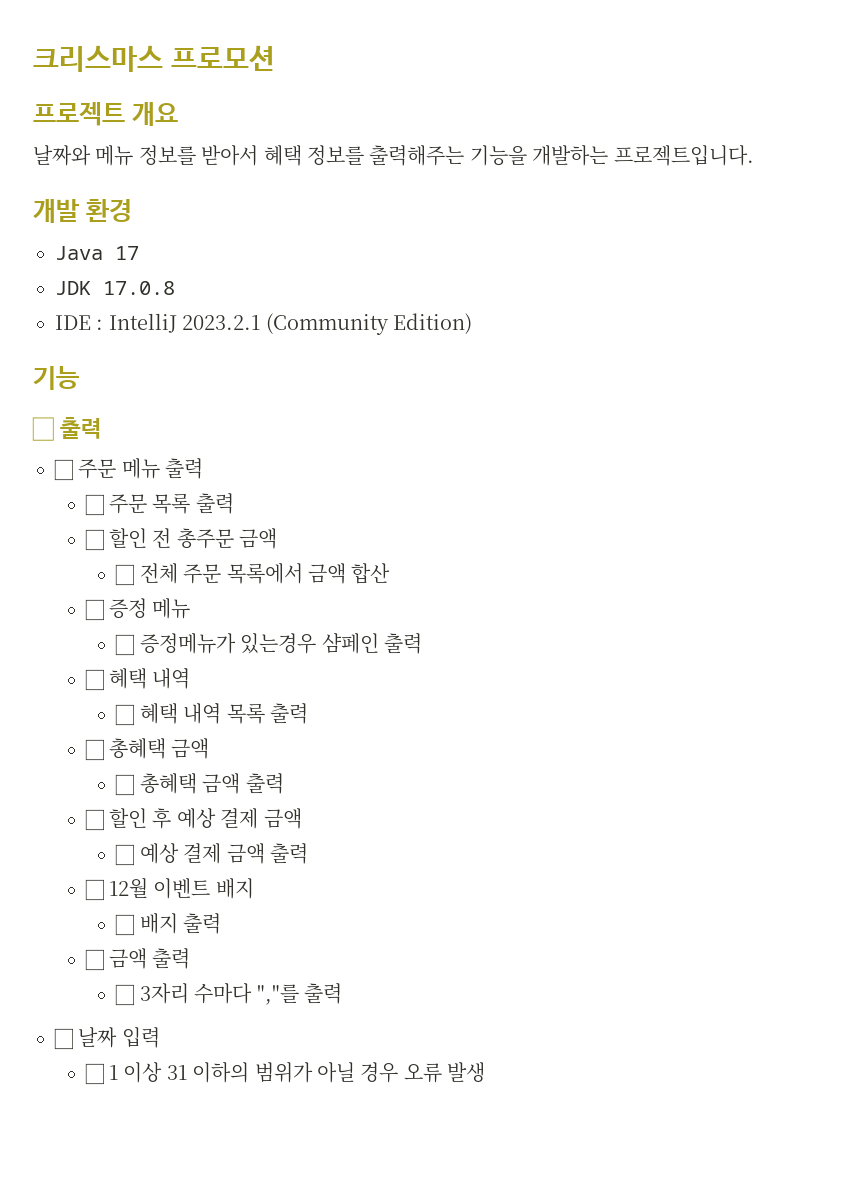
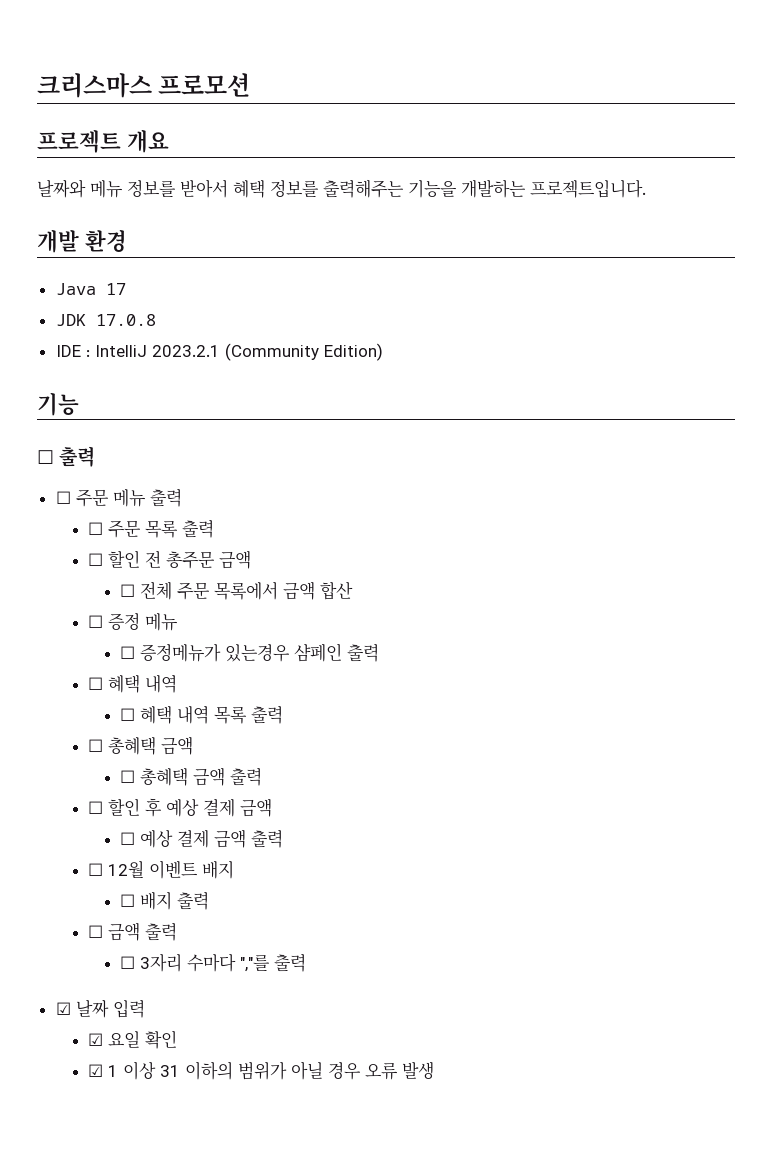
[54,1028,73,1050] ☐ -> [55,1002,71,1015] ☑
[84,1063,104,1085] ☐ -> [88,1030,178,1049] [88,1064,104,1077] ☑ 요일 확인 // ☑

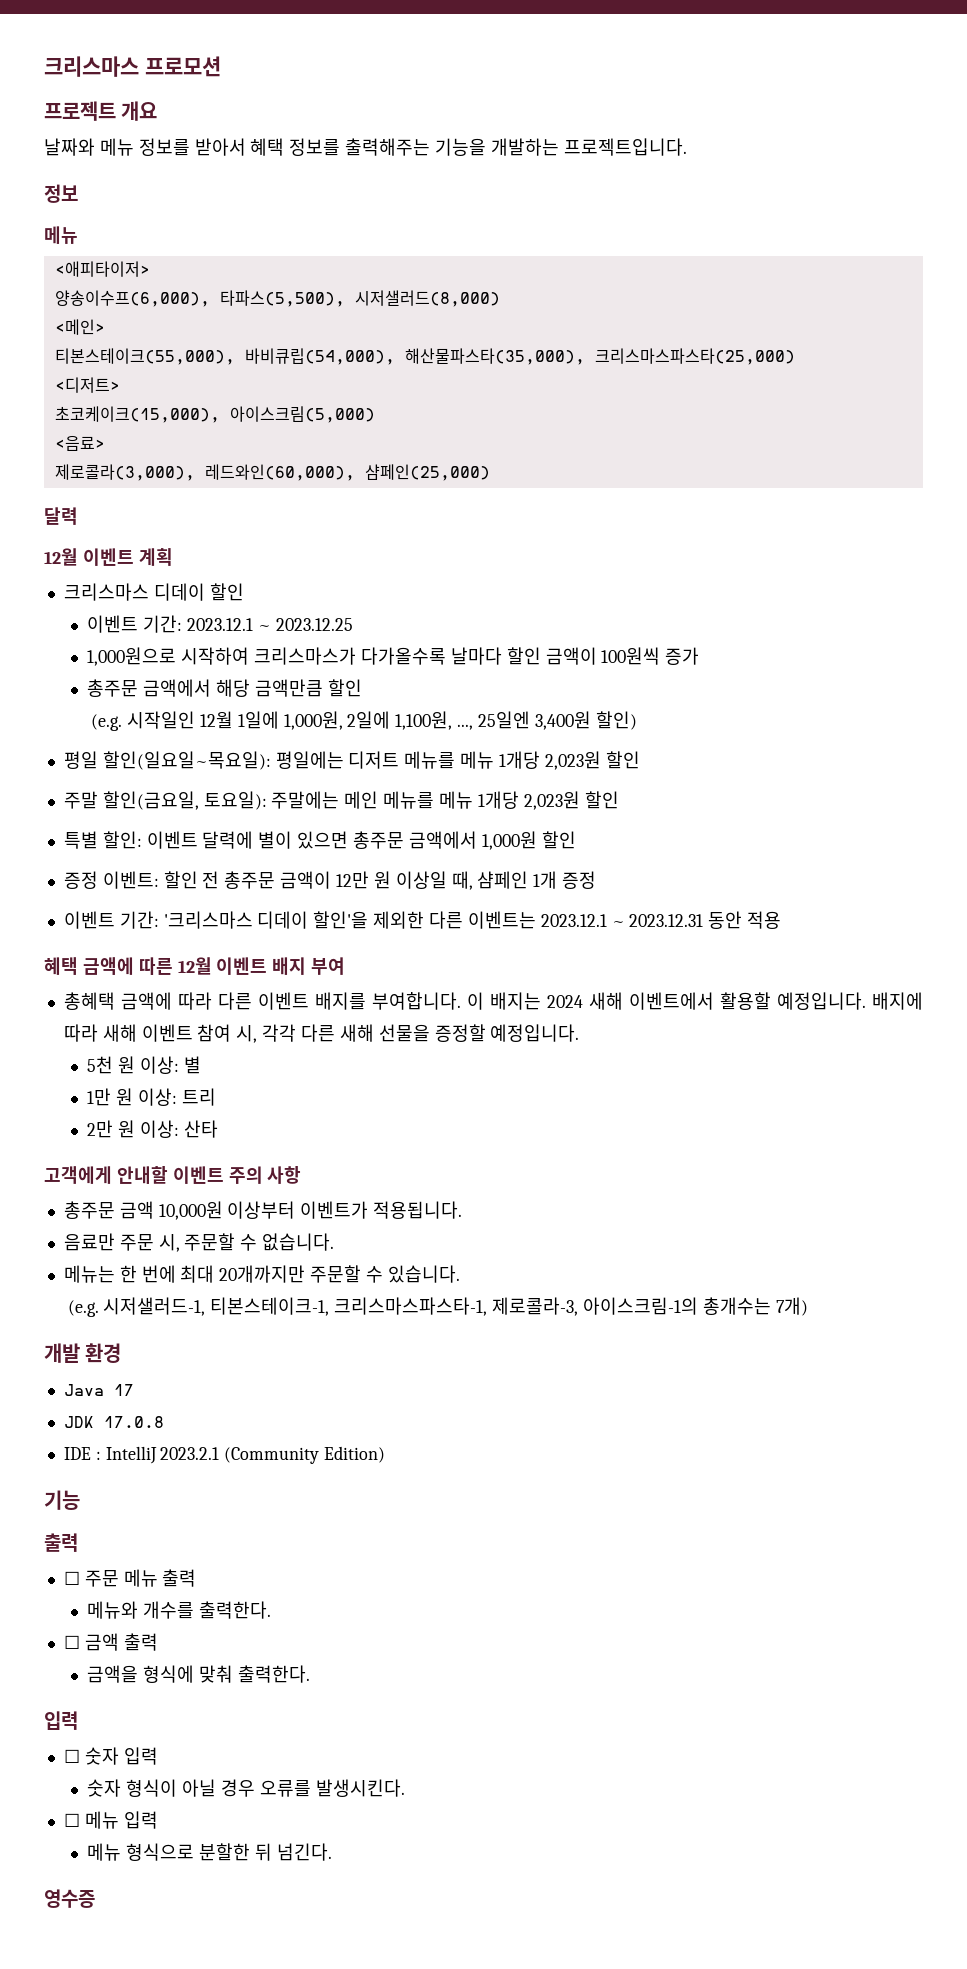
(646, 189) none -> [44,184,78,203] [44,226,78,244] [54,261,150,277] [54,290,500,307] [54,319,105,335] [54,348,795,365] [54,377,120,393] [54,406,375,423] [54,435,105,451] [54,464,490,481] [44,507,78,525] [44,548,173,566] [63,583,244,601] [87,615,353,633] [87,647,700,666] [87,679,362,697] [91,711,637,731] [63,751,640,770] [63,791,619,810] [63,831,576,850] [63,871,597,890] [63,911,782,929] [44,957,346,975] [63,992,924,1010] [63,1024,580,1043] [87,1056,201,1074] [87,1088,216,1106] [87,1120,218,1138] [44,1166,302,1184] [63,1201,463,1220] [63,1233,335,1252] [63,1265,460,1283] [67,1297,808,1317] // 정보 // 메뉴 // <애피타이저> // 양송이수프(6,000), 타파스(5,500), 시저샐러드(8,000) // <메인> // 티본스테이크(55,000), 바비큐립(54,000), 해산물파스타(35,000), 크리스마스파스타(25,000) // <디저트> // 초코케이크(15,000), 아이스크림(5,000) // <음료> // 제로콜라(3,000), 레드와인(60,000), 샴페인(25,000) // 달력 // 12월 이벤트 계획 // 크리스마스 디데이 할인 // 이벤트 기간: 2023.12.1 ~ 2023.12.25 // 1,000원으로 시작하여 크리스마스가 다가올수록 날마다 할인 금액이 100원씩 증가 // 총주문 금액에서 해당 금액만큼 할인 // (e.g. 시작일인 12월 1일에 1,000원, 2일에 1,100원, ..., 25일엔 3,400원 할인) // 평일 할인(일요일~목요일): 평일에는 디저트 메뉴를 메뉴 1개당 2,023원 할인 // 주말 할인(금요일, 토요일): 주말에는 메인 메뉴를 메뉴 1개당 2,023원 할인 // 특별 할인: 이벤트 달력에 별이 있으면 총주문 금액에서 1,000원 할인 // 증정 이벤트: 할인 전 총주문 금액이 12만 원 이상일 때, 샴페인 1개 증정 // 이벤트 기간: '크리스마스 디데이 할인'을 제외한 다른 이벤트는 2023.12.1 ~ 2023.12.31 동안 적용 // 혜택 금액에 따른 12월 이벤트 배지 부여 // 총혜택 금액에 따라 다른 이벤트 배지를 부여합니다. 이 배지는 2024 새해 이벤트에서 활용할 예정입니다. 배지에 따라 새해 이벤트 참여 시, 각각 다른 새해 선물을 증정할 예정입니다. // 5천 원 이상: 별 // 1만 원 이상: 트리 // 2만 원 이상: 산타 // 고객에게 안내할 이벤트 주의 사항 // 총주문 금액 10,000원 이상부터 이벤트가 적용됩니다. // 음료만 주문 시, 주문할 수 없습니다. // 메뉴는 한 번에 최대 20개까지만 주문할 수 있습니다. // (e.g. 시저샐러드-1, 티본스테이크-1, 크리스마스파스타-1, 제로콜라-3, 아이스크림-1의 총개수는 7개)
[37,450,54,464] ☐ -> (80, 1500) none
[88,519,215,538] [88,550,252,569] [120,581,354,600] [88,613,179,631] [120,643,380,662] [88,674,178,693] [120,705,284,724] [88,736,194,755] [120,767,263,786] [88,798,273,817] [120,829,284,848] [88,860,235,879] [120,891,210,910] [88,922,178,941] [120,953,307,972] [55,999,145,1018] [88,1030,178,1049] [88,1061,435,1080] ☐ 주문 목록 출력 // ☐ 할인 전 총주문 금액 // ☐ 전체 주문 목록에서 금액 합산 // ☐ 증정 메뉴 // ☐ 증정메뉴가 있는경우 샴페인 출력 // ☐ 혜택 내역 // ☐ 혜택 내역 목록 출력 // ☐ 총혜택 금액 // ☐ 총혜택 금액 출력 // ☐ 할인 후 예상 결제 금액 // ☐ 예상 결제 금액 출력 // ☐ 12월 이벤트 배지 // ☐ 배지 출력 // ☐ 금액 출력 // ☐ 3자리 수마다 ","를 출력 // ☑ 날짜 입력 // ☑ 요일 확인 // ☑ 1 이상 31 이하의 범위가 아닐 경우 오류 발생 -> [87,1601,272,1619] [63,1633,158,1651] [87,1665,310,1683] [44,1711,78,1730] [63,1747,158,1765] [87,1779,405,1797] [63,1811,158,1829] [87,1843,332,1861] [44,1889,95,1908] 메뉴와 개수를 출력한다. // ☐ 금액 출력 // 금액을 형식에 맞춰 출력한다. // 입력 // ☐ 숫자 입력 // 숫자 형식이 아닐 경우 오류를 발생시킨다. // ☐ 메뉴 입력 // 메뉴 형식으로 분할한 뒤 넘긴다. // 영수증

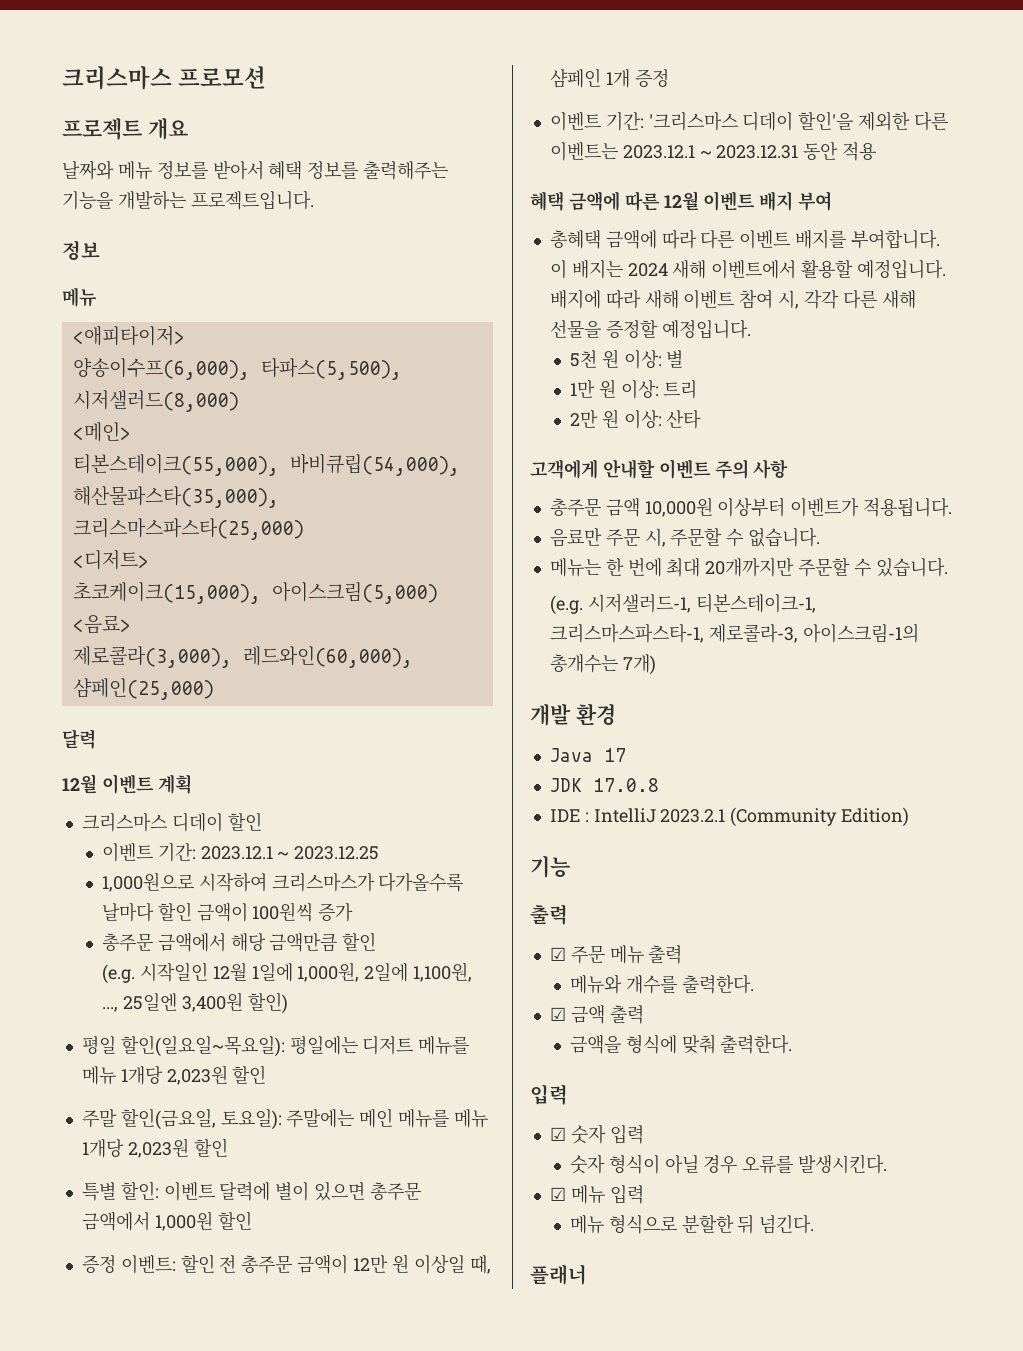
[63,1571,80,1585] ☐ -> [549,947,566,961] ☑
[63,1635,80,1649] ☐ -> [549,1007,566,1021] ☑
[63,1749,80,1763] ☐ -> [549,1127,566,1141] ☑
[63,1813,80,1827] ☐ -> [549,1187,566,1201] ☑
[44,1889,95,1908] 영수증 -> [530,1264,587,1285] 플래너

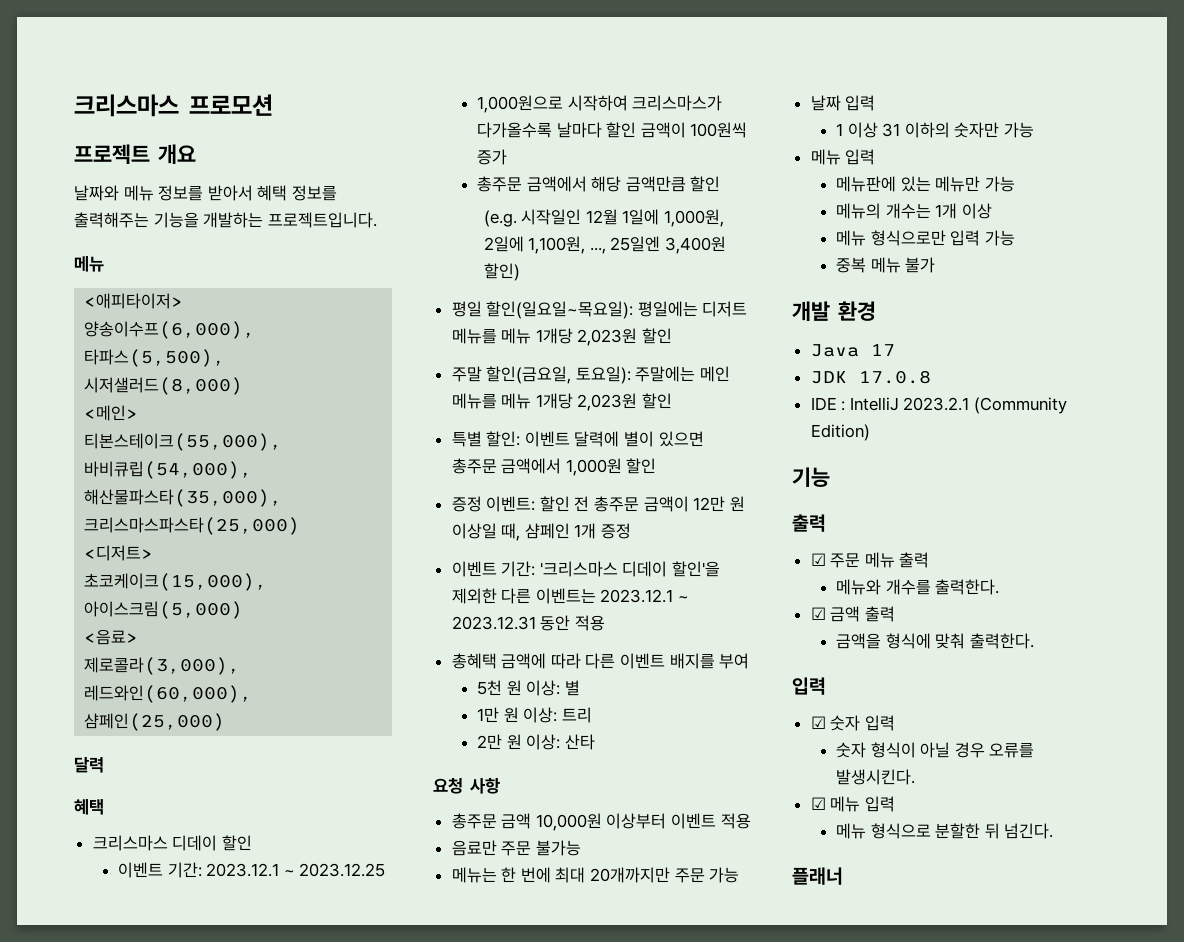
[62,240,100,260] // 정보 -> (377, 220) none
[62,774,192,794] 12월 이벤트 계획 -> [74,799,104,815] 혜택
[530,191,833,211] // 혜택 금액에 따른 12월 이벤트 배지 부여 -> (605, 623) none
[850,229,940,249] [549,259,946,279] [549,289,916,309] [549,319,751,339] 부여합니다. 이 배지는 2024 새해 이벤트에서 활용할 예정입니다. 배지에 따라 새해 이벤트 참여 시, 각각 다른 새해 선물을 증정할 예정입니다. -> [719,653,750,669] 부여
[530,459,749,479] 고객에게 안내할 이벤트 주의 -> [433,777,463,794] 요청
[790,497,953,517] 이벤트가 적용됩니다. -> [671,813,751,829] 이벤트 적용
[644,527,821,547] 시, 주문할 수 없습니다. -> [535,840,581,856] 불가능
[798,557,948,577] [550,594,816,615] [550,623,919,643] [550,654,656,675] 주문할 수 있습니다. // (e.g. 시저샐러드-1, 티본스테이크-1, 크리스마스파스타-1, 제로콜라-3, 아이스크림-1의 총개수는 7개) -> [674,867,740,883] [810,95,876,111] [836,122,1034,138] [810,149,876,165] [836,176,1015,192] [836,203,992,219] [836,230,1015,246] [836,257,936,273] 주문 가능 // 날짜 입력 // 1 이상 31 이하의 숫자만 가능 // 메뉴 입력 // 메뉴판에 있는 메뉴만 가능 // 메뉴의 개수는 1개 이상 // 메뉴 형식으로만 입력 가능 // 중복 메뉴 불가

